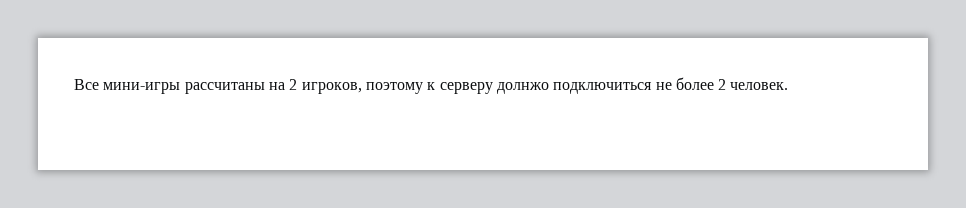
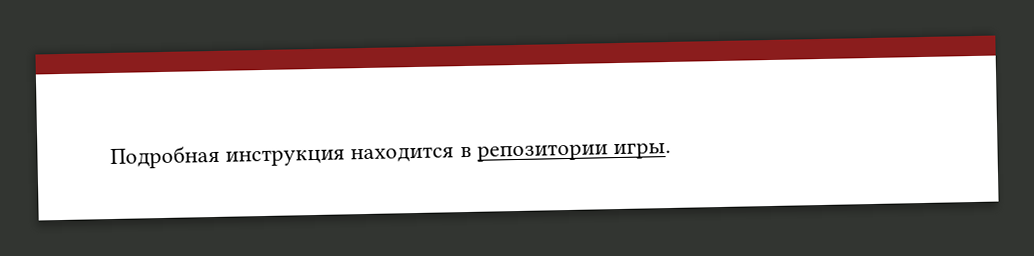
[74,77,789,94] Все мини-игры рассчитаны на 2 игроков, поэтому к серверу долнжо подключиться не более 2 человек. -> [110,141,672,170] Подробная инструкция находится в репозитории игры.

